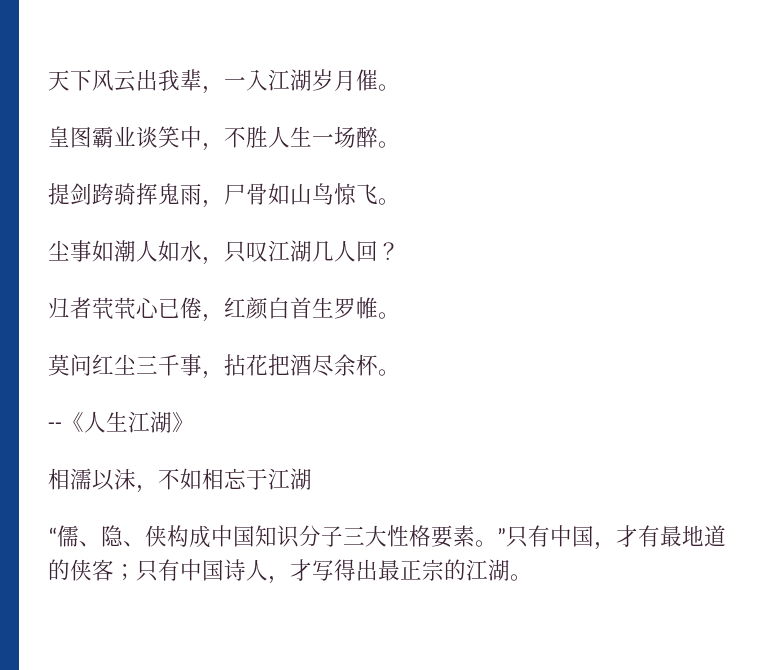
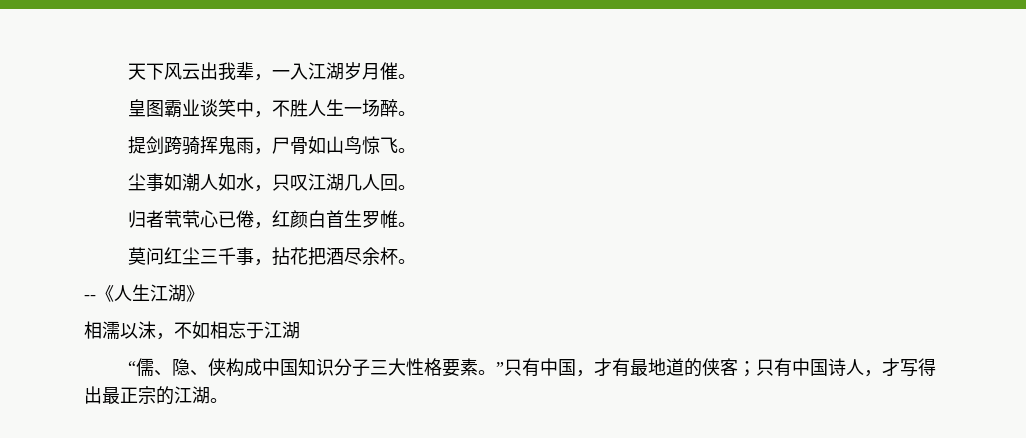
[378,242,400,260] ？ -> [398,185,417,190] 。

